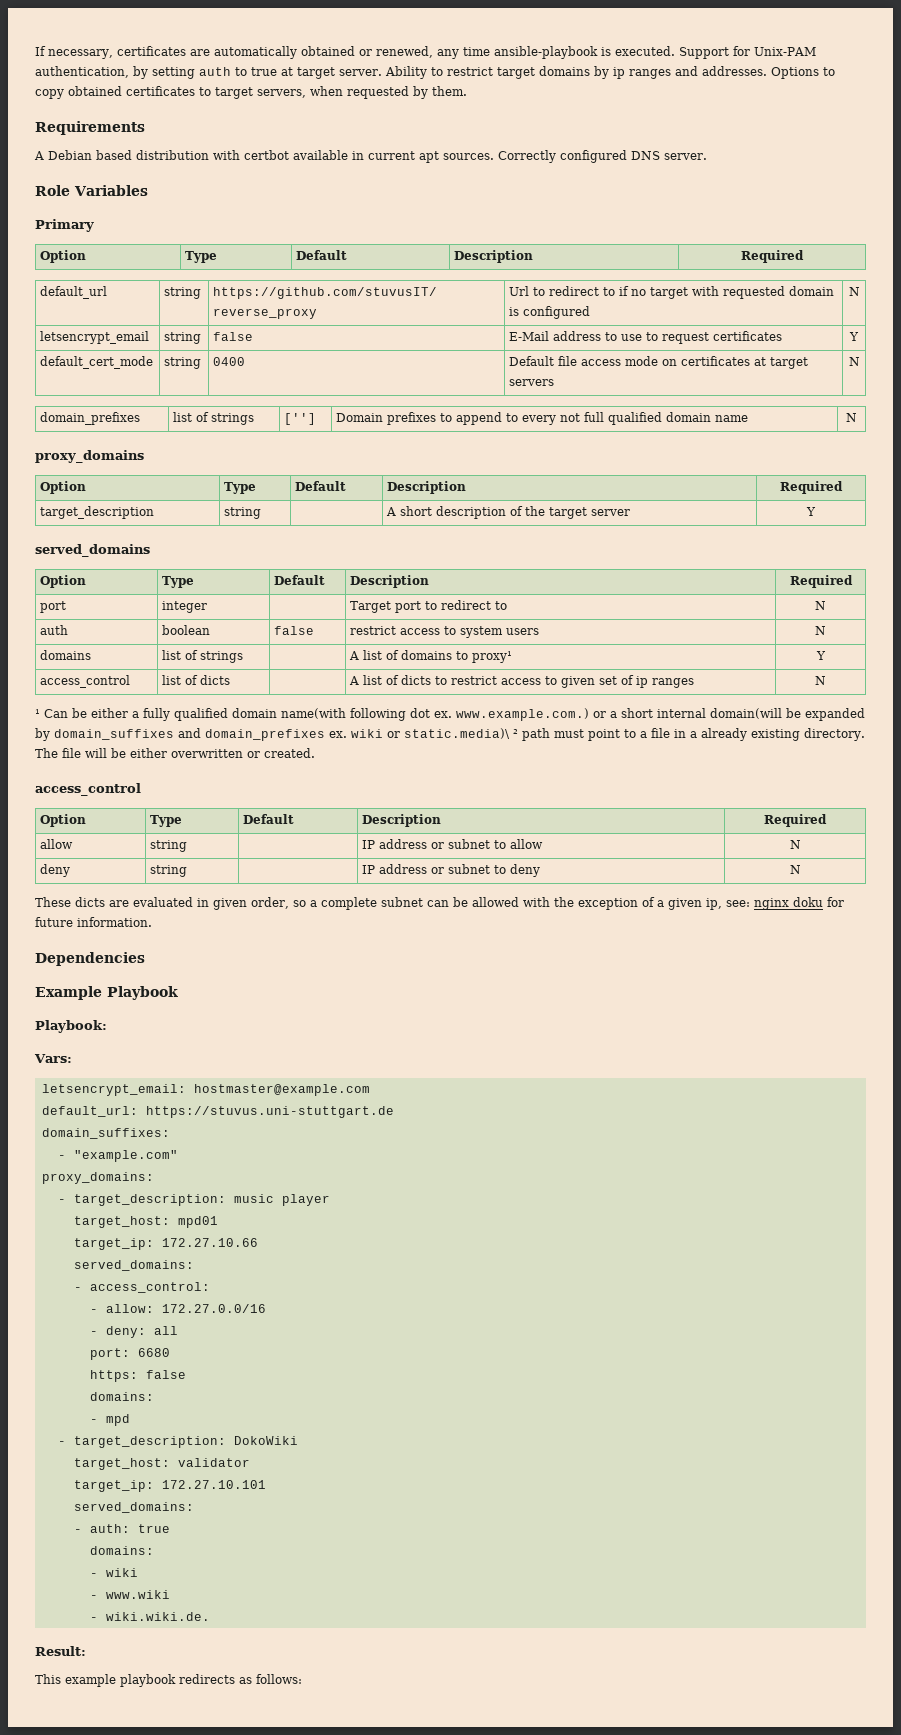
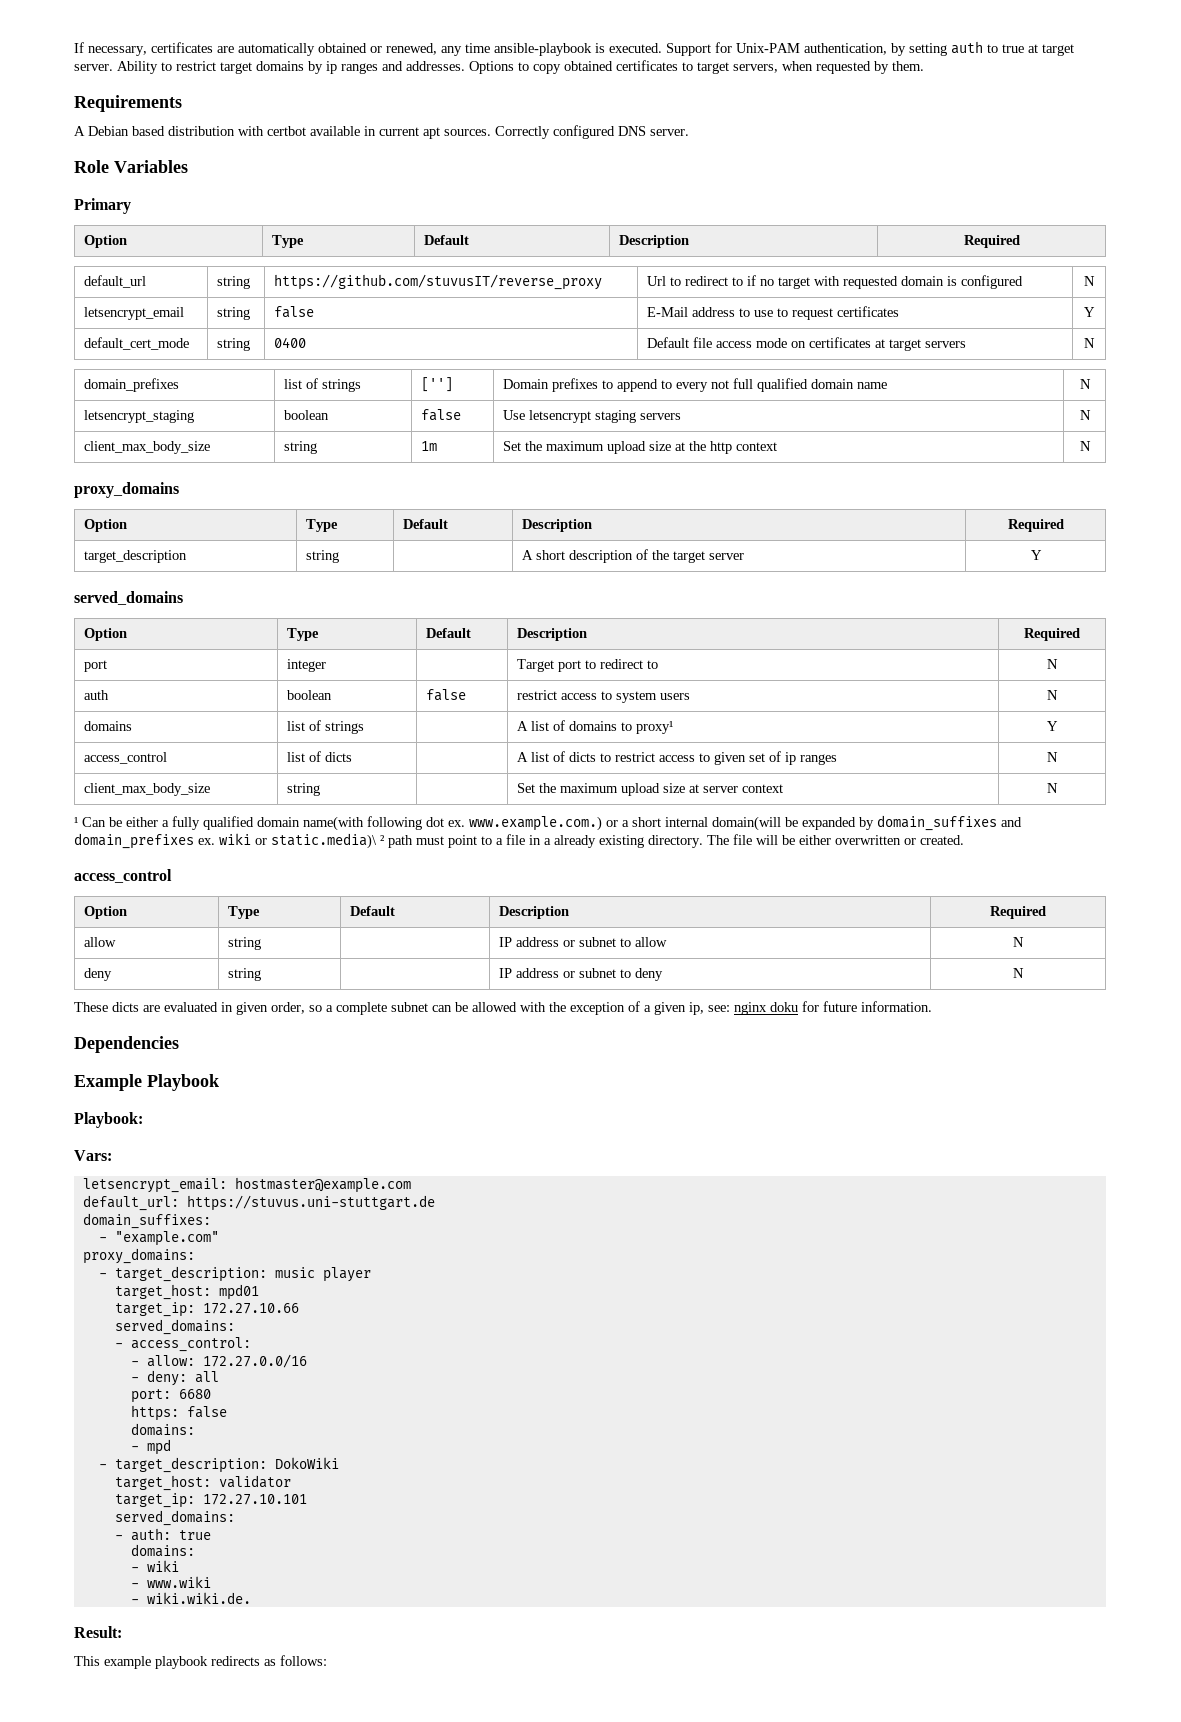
(857, 417) none -> [83,410,194,423] [283,410,329,420] [420,409,461,421] [502,410,681,423] [1079,410,1091,420] [83,441,210,454] [283,441,317,454] [420,441,437,451] [502,441,777,454] [1079,441,1091,451] // letsencrypt_staging | boolean | false | Use letsencrypt staging servers | N // client_max_body_size | string | 1m | Set the maximum upload size at the http context | N
(826, 680) none -> [83,783,210,796] [286,783,320,796] [516,783,783,796] [1047,783,1058,793] // client_max_body_size | string | | Set the maximum upload size at server context | N

